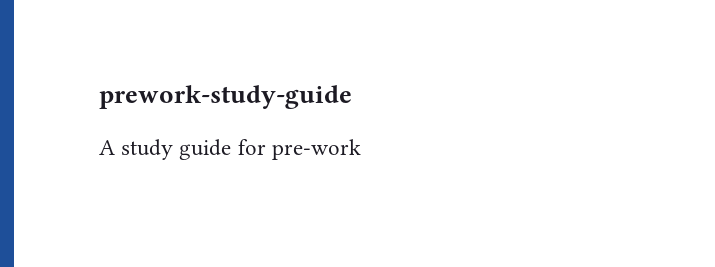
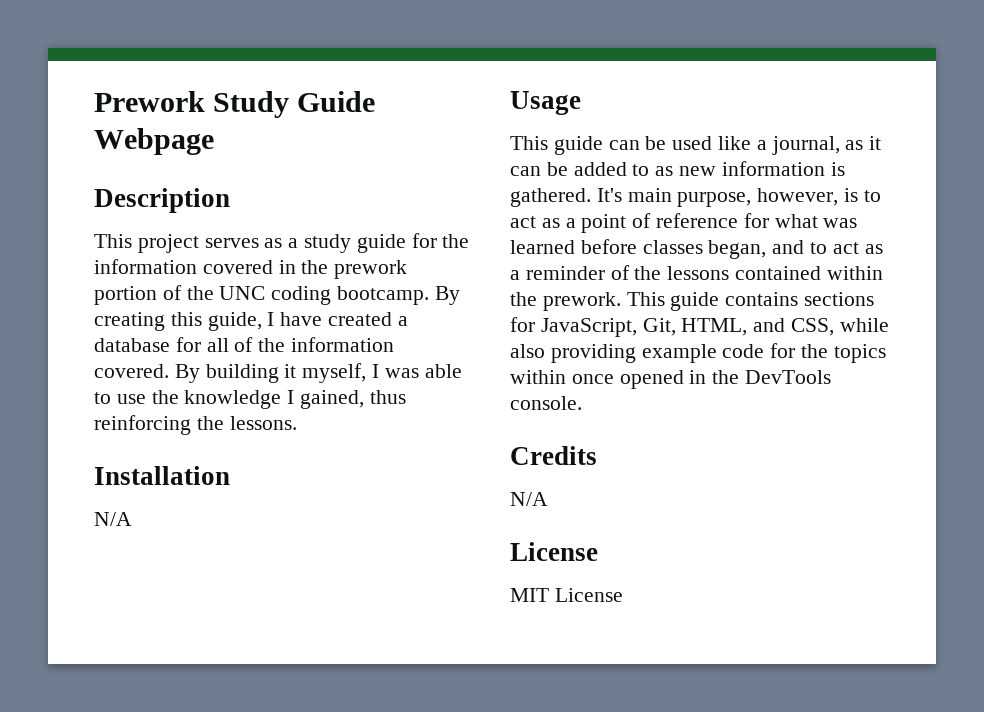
[99,85,352,109] [99,139,361,160] prework-study-guide // A study guide for pre-work -> [94,91,376,118] [94,128,214,155] [94,188,230,213] [94,233,470,253] [94,259,408,279] [94,285,460,305] [94,312,408,331] [94,337,395,352] [94,363,462,383] [94,390,406,409] [94,415,297,435] [94,466,230,485] [94,512,132,526] [510,91,581,115] [510,136,882,155] [510,161,845,176] [510,188,881,207] [510,213,858,233] [510,239,883,259] [510,265,883,280] [510,292,875,311] [510,317,889,337] [510,343,886,363] [510,370,832,389] [510,396,582,410] [510,446,597,465] [510,492,548,506] [510,542,598,561] [510,588,623,602] Prework Study Guide Webpage // Description // This project serves as a study guide for the information covered in the prework portion of the UNC coding bootcamp. By creating this guide, I have created a database for all of the information covered. By building it myself, I was able to use the knowledge I gained, thus reinforcing the lessons. // Installation // N/A // Usage // This guide can be used like a journal, as it can be added to as new information is gathered. It's main purpose, however, is to act as a point of reference for what was learned before classes began, and to act as a reminder of the lessons contained within the prework. This guide contains sections for JavaScript, Git, HTML, and CSS, while also providing example code for the topics within once opened in the DevTools console. // Credits // N/A // License // MIT License

